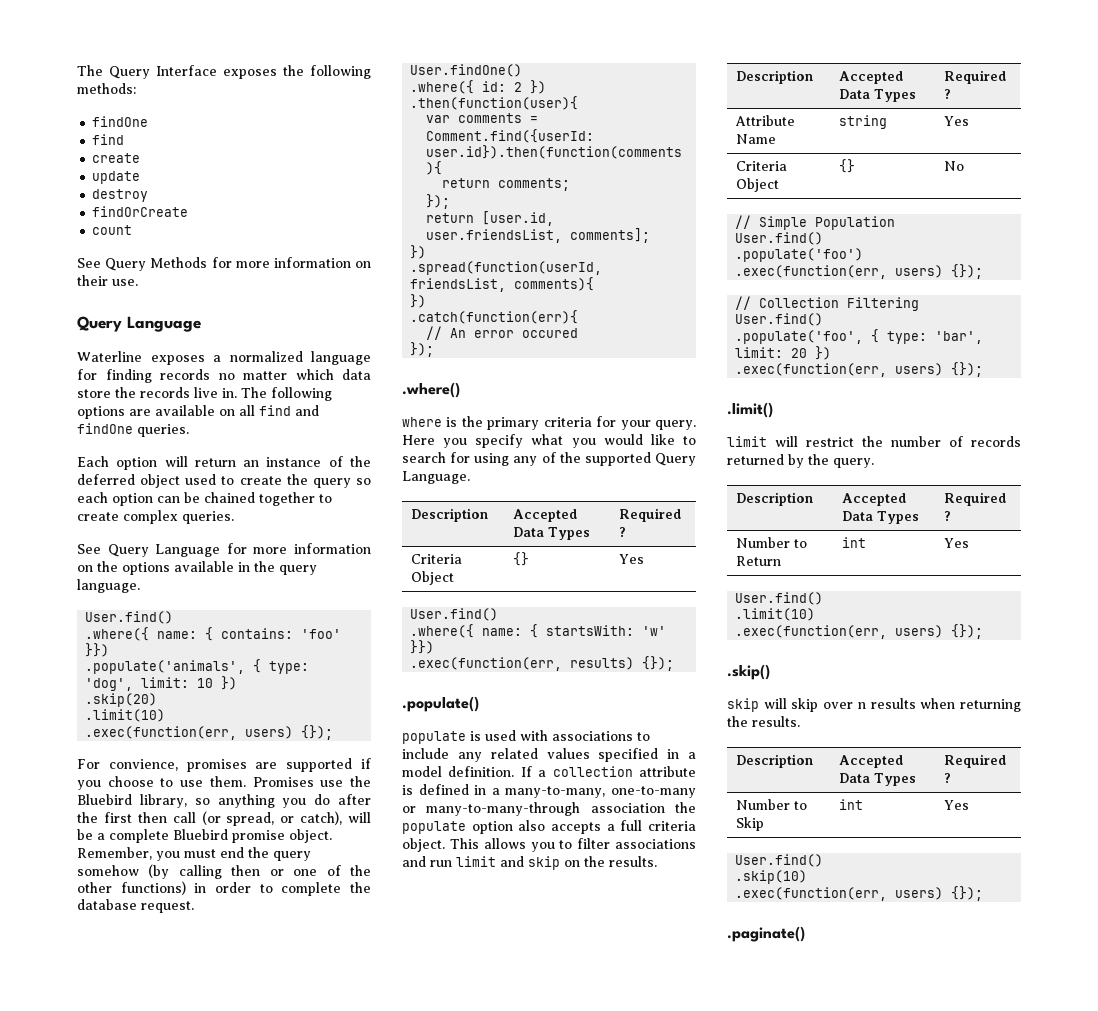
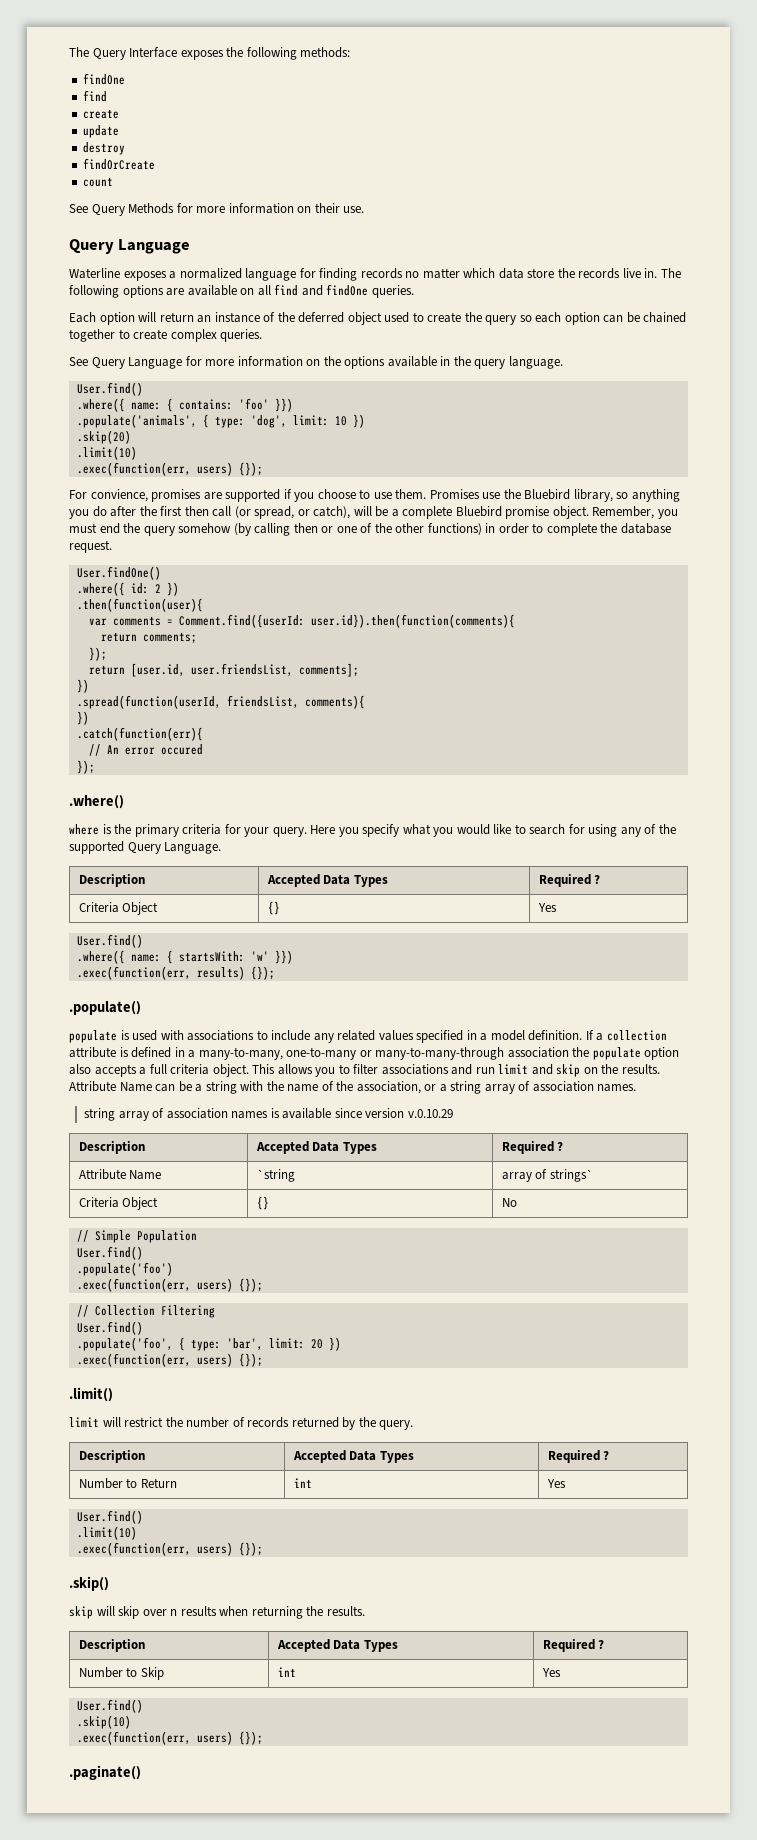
(657, 861) none -> [69,1081,637,1094] [84,1108,453,1121] Attribute Name can be a string with the name of the association, or a string array of association names. // string array of association names is available since version v.0.10.29
[839,115,888,129] [944,116,970,126] string | Yes -> [256,1169,295,1182] [501,1169,593,1182] `string | array of strings`

